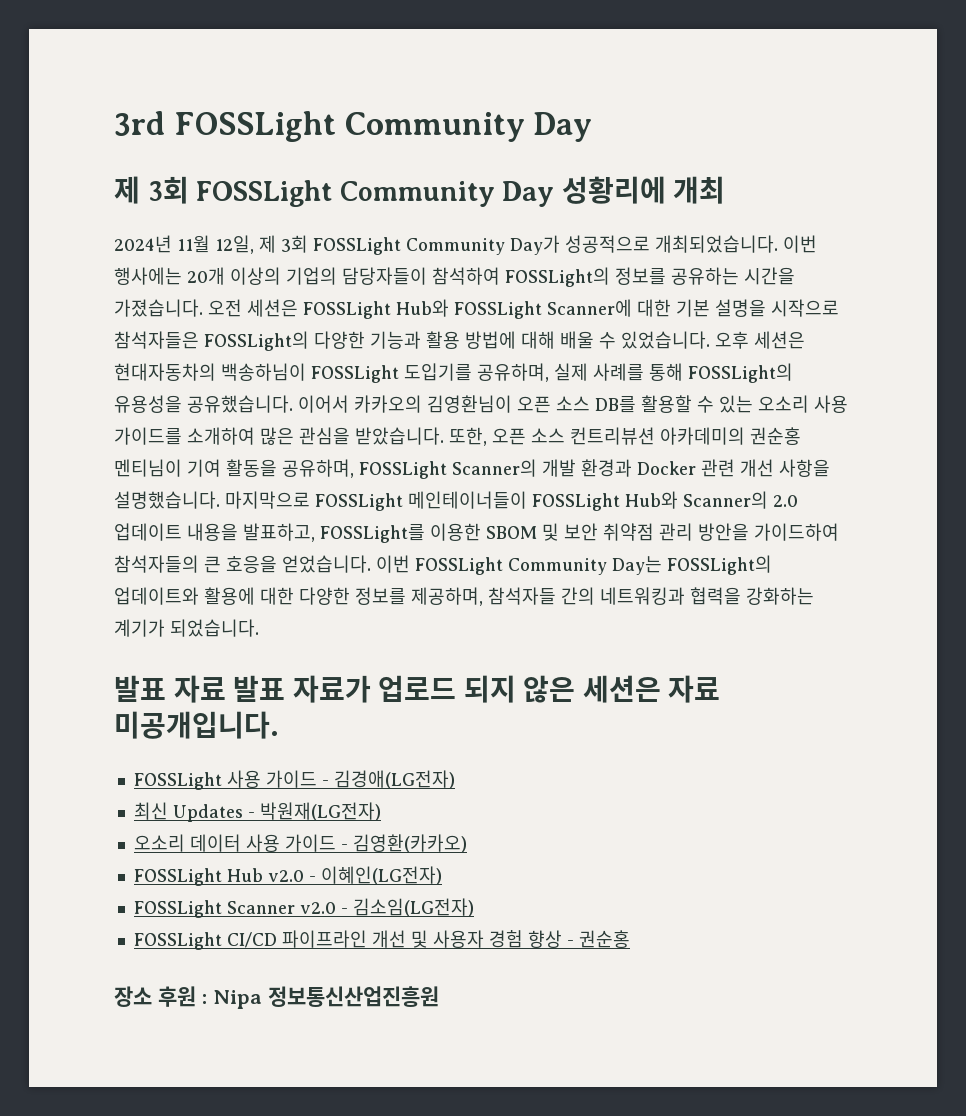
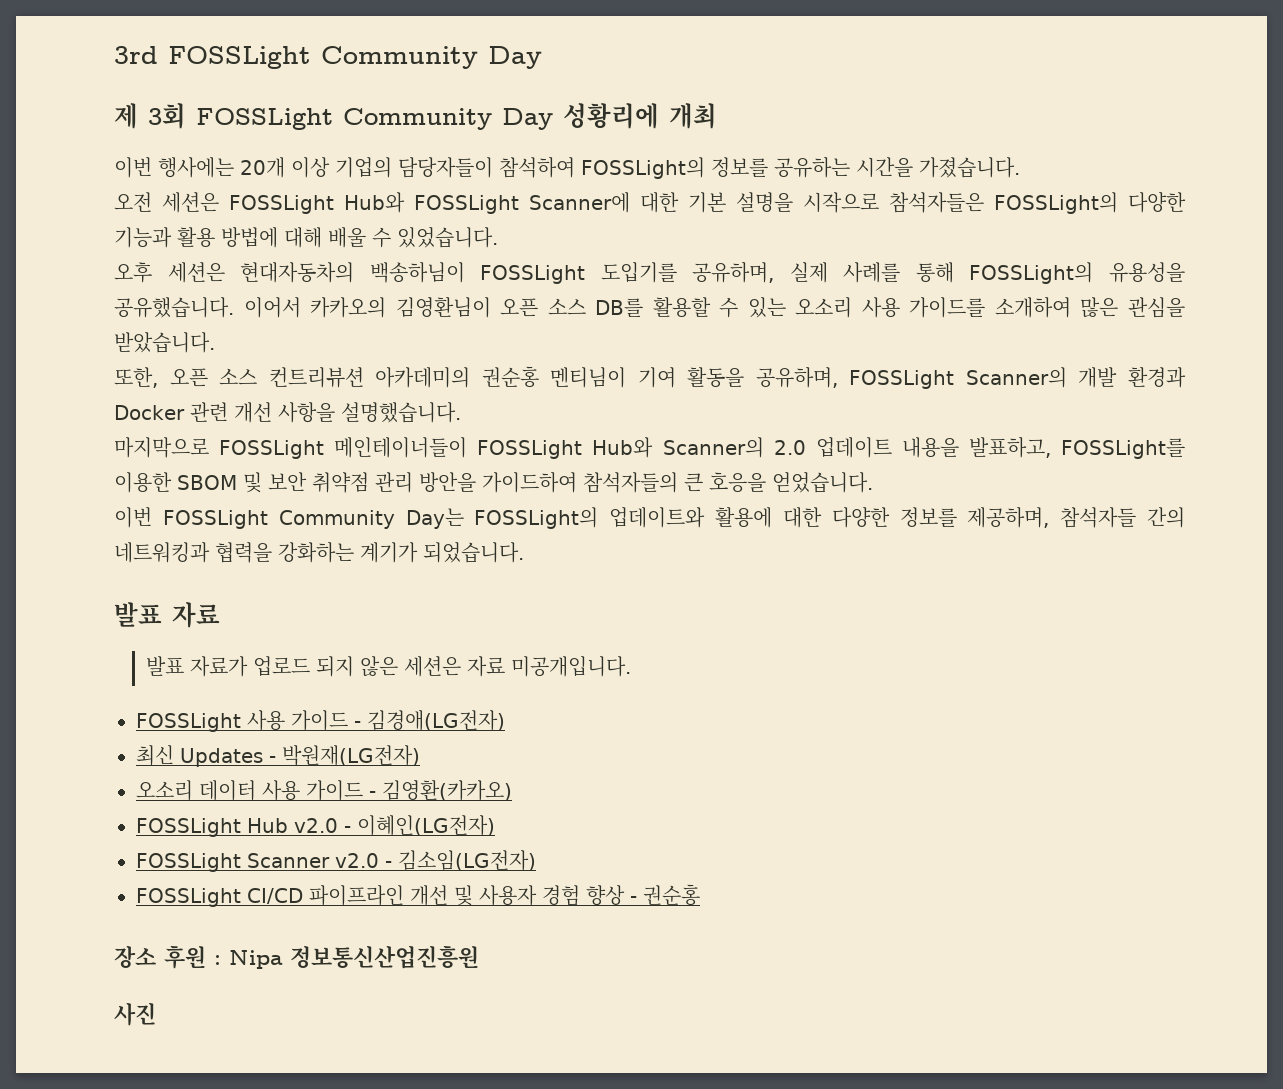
[114,235,778,255] 2024년 11월 12일, 제 3회 FOSSLight Community Day가 성공적으로 개최되었습니다. -> (717, 116) none
[230,267,281,285] 이상의 -> [291,157,330,178] 이상
(203, 308) none -> (1020, 167) //
(710, 340) none -> (498, 237) //
(444, 436) none -> (215, 342) //
(220, 500) none -> (461, 412) //
(371, 564) none -> (873, 482) //
(226, 689) none -> (220, 615) //
(439, 996) none -> [114,1002,156,1026] // 사진

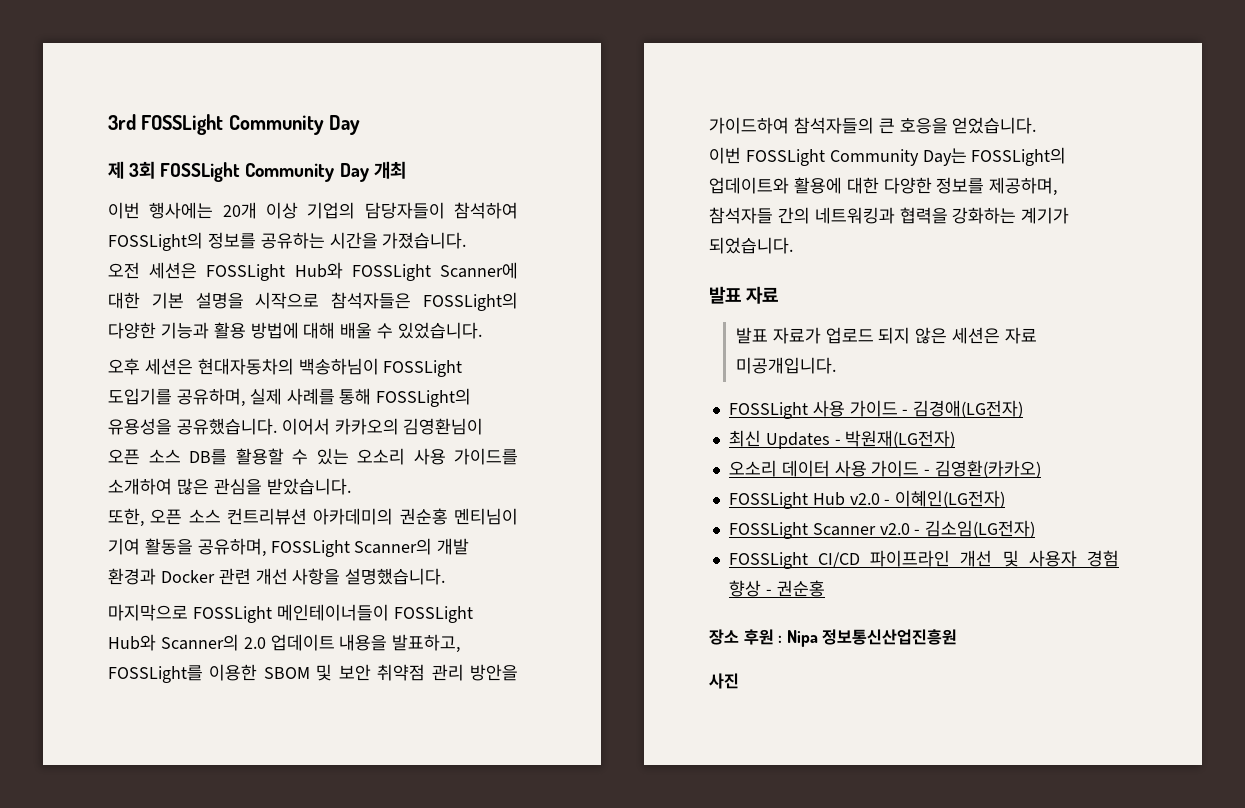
[563,103,659,129] 성황리에 -> (369, 172) none

